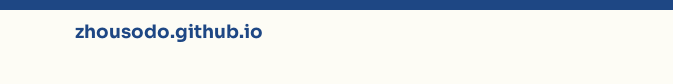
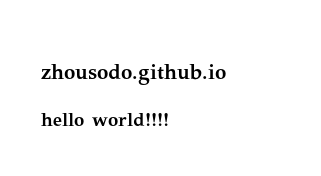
(263, 33) none -> [41,113,169,127] // hello world!!!!

